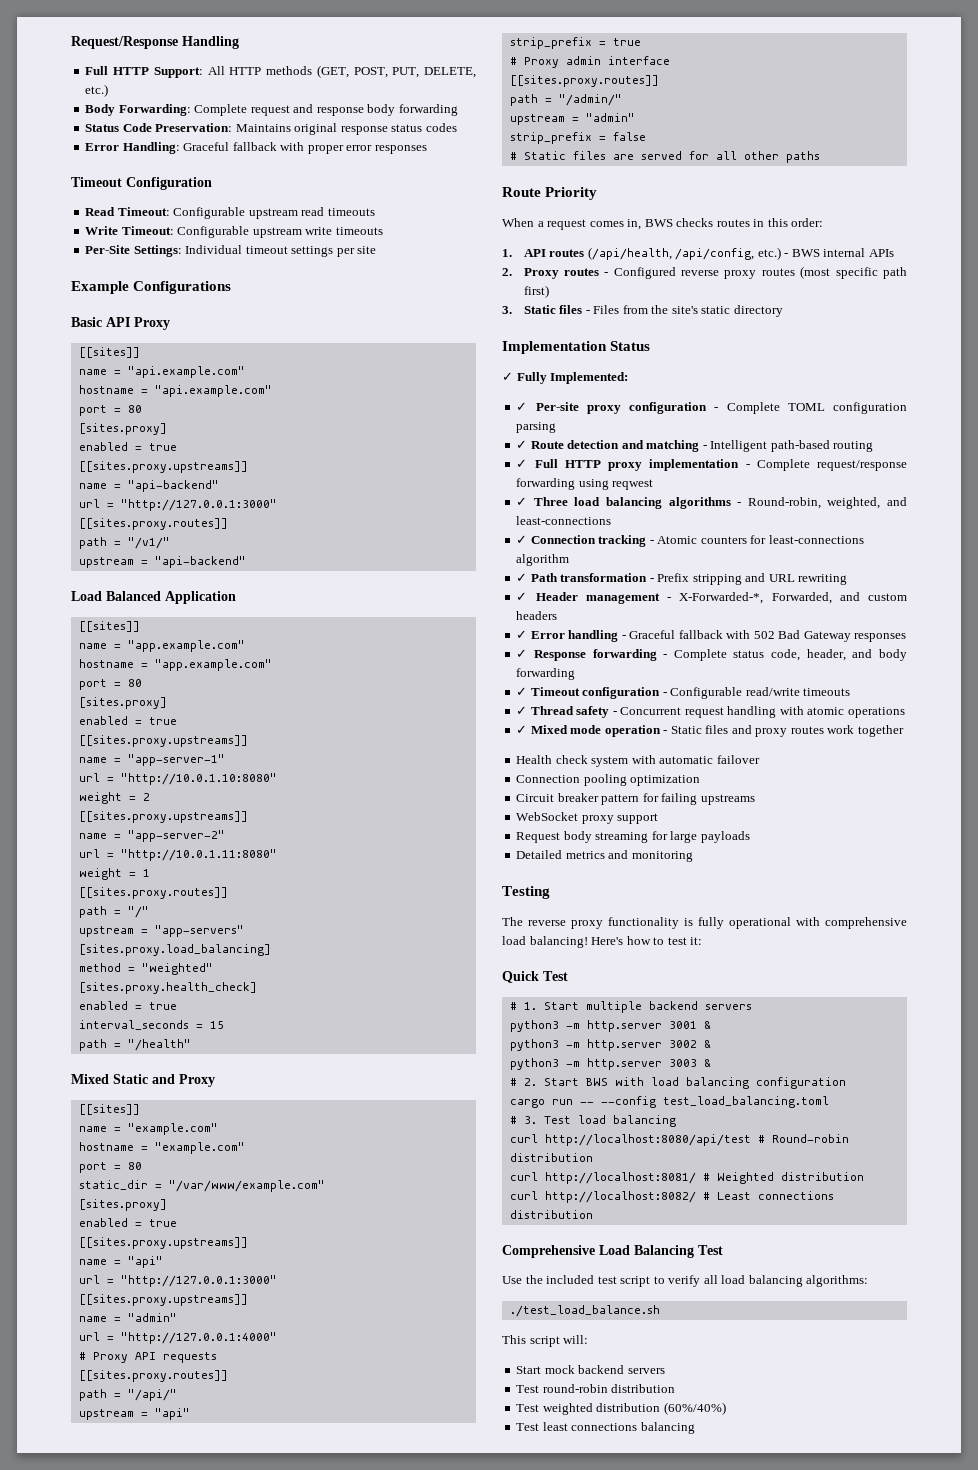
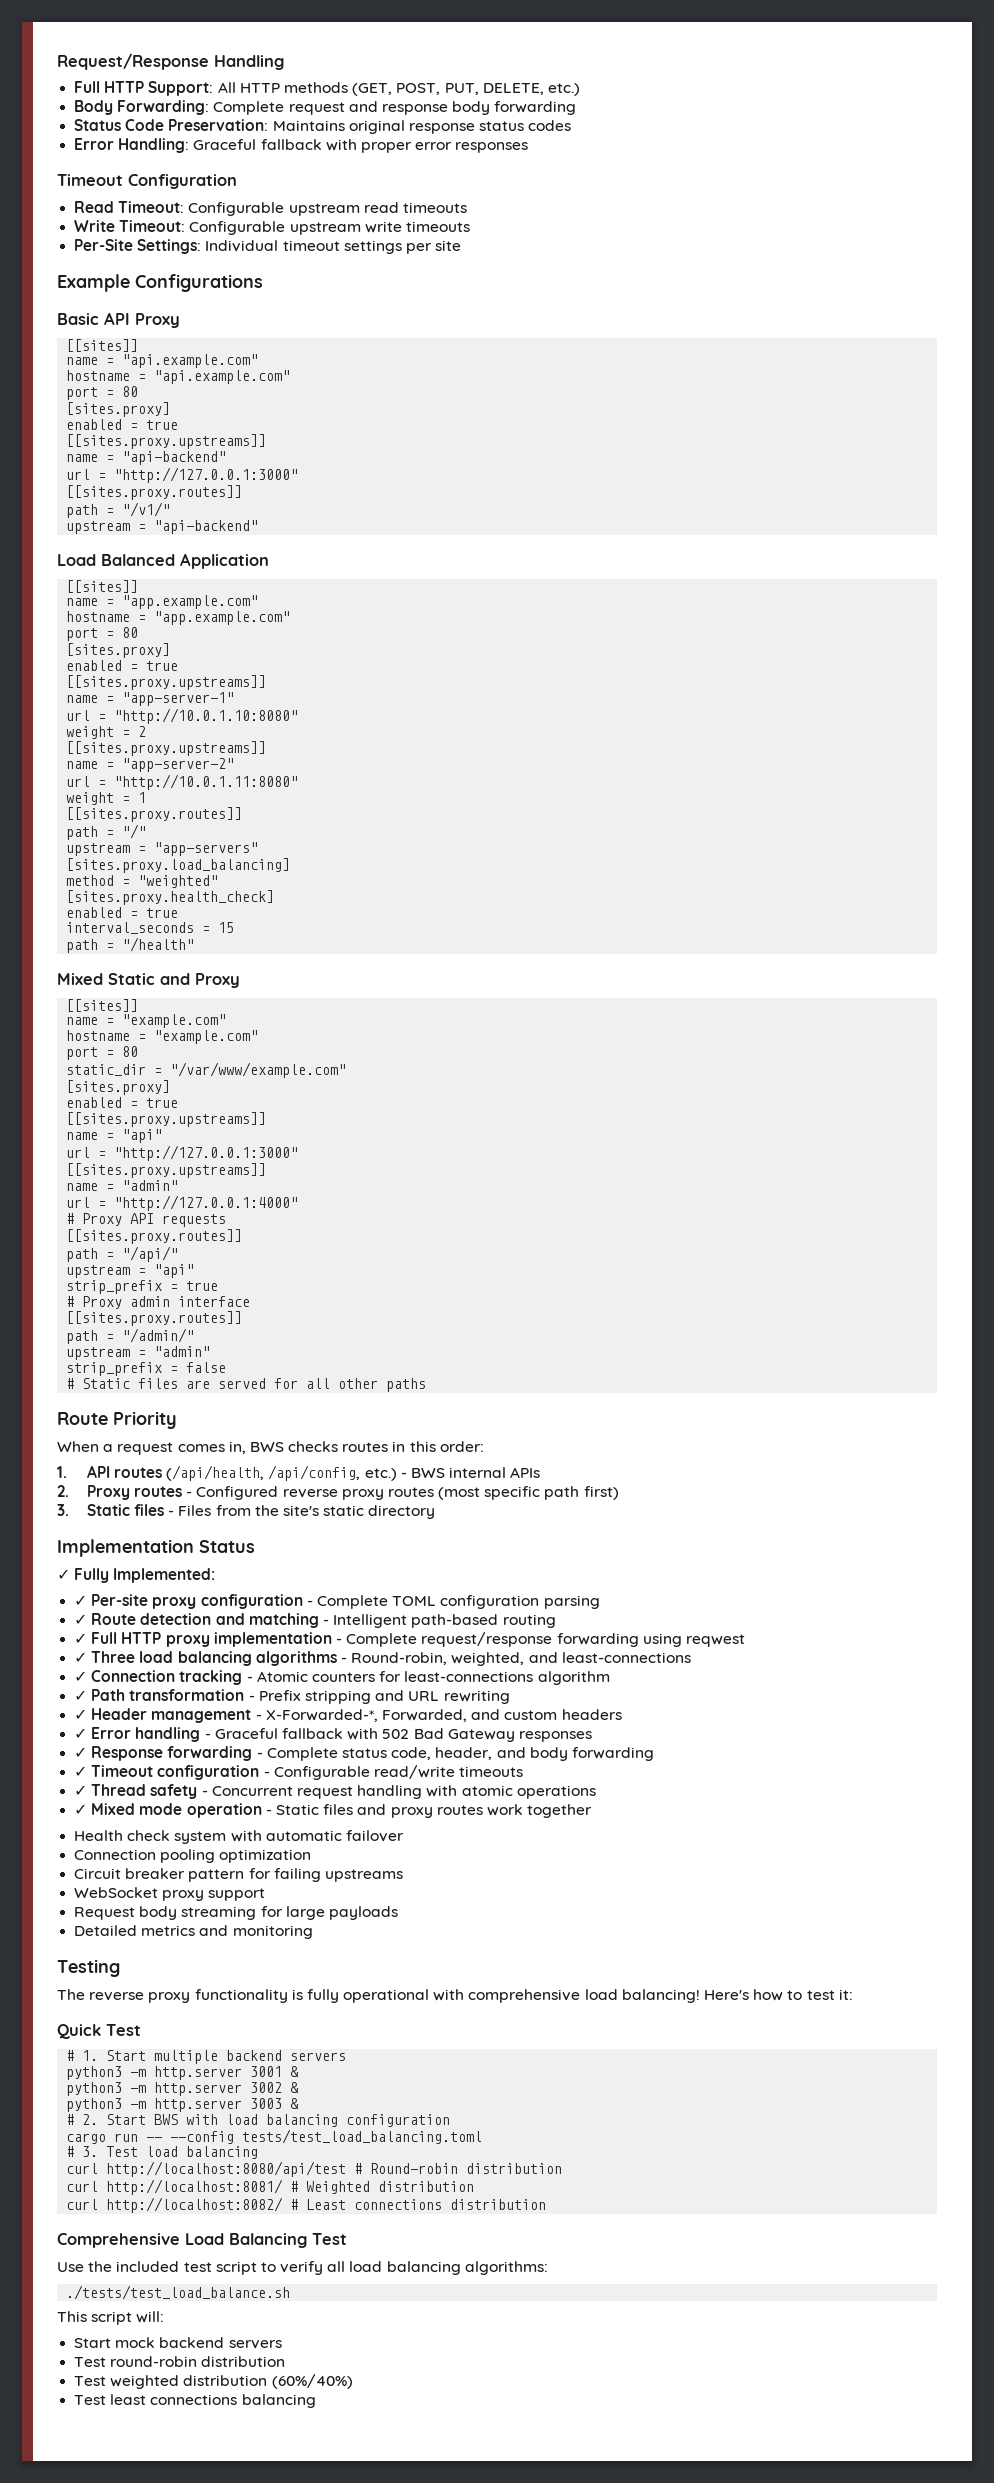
[662,1096,829,1108] test_load_balancing.toml -> [242,2129,483,2144] tests/test_load_balancing.toml
[509,1305,660,1317] ./test_load_balance.sh -> [66,2285,291,2300] ./tests/test_load_balance.sh

